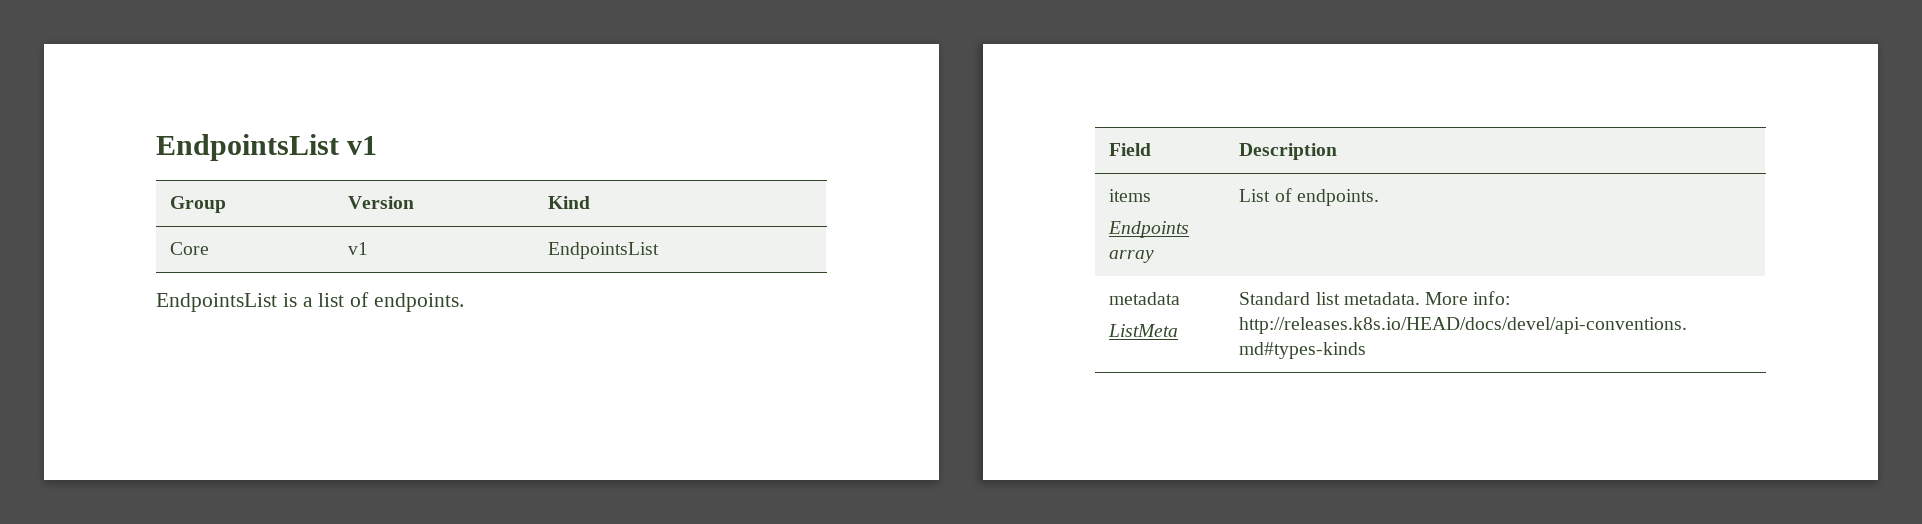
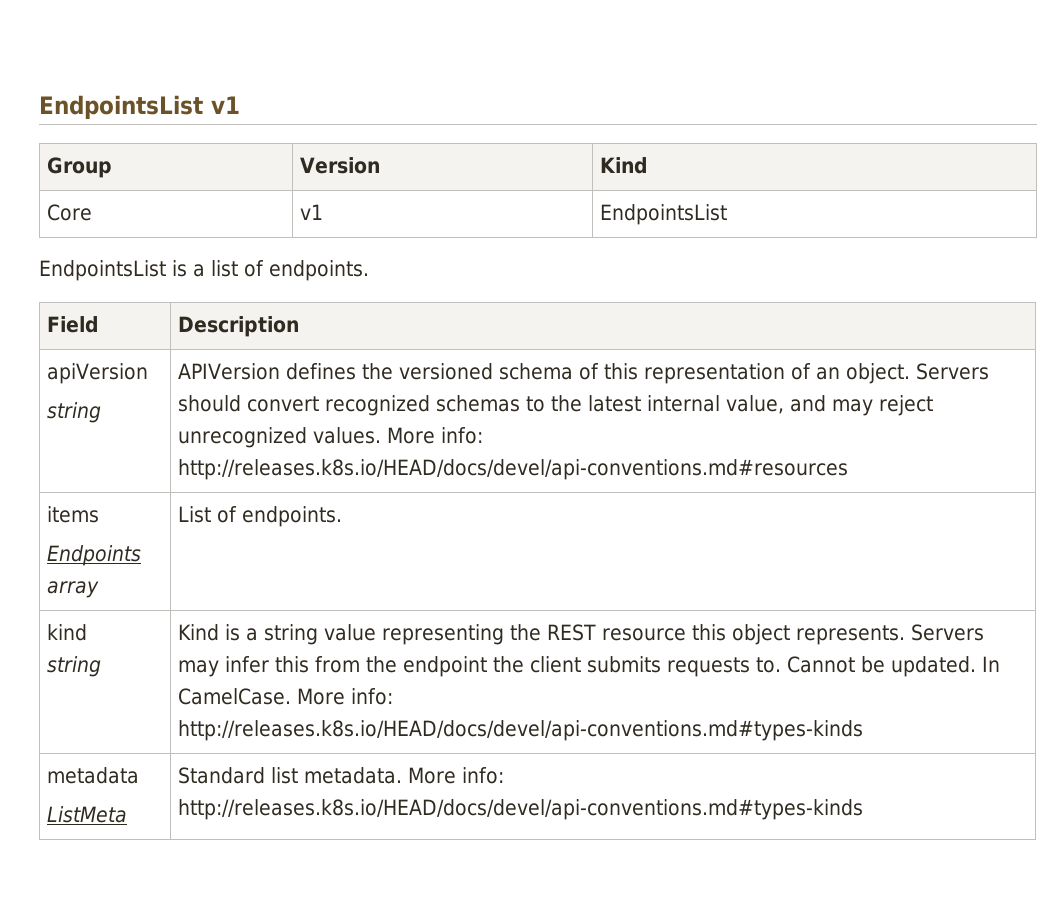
(1338, 151) none -> [47,363,149,384] [47,402,102,423] [178,363,990,384] [178,395,934,416] [178,427,484,448] [178,459,849,480] // apiVersion // string | APIVersion defines the versioned schema of this representation of an object. Servers should convert recognized schemas to the latest internal value, and may reject unrecognized values. More info: http://releases.k8s.io/HEAD/docs/devel/api-conventions.md#resources
(1379, 197) none -> [47,624,88,641] [47,656,102,677] [178,624,985,645] [178,656,1001,677] [178,688,394,705] [178,720,864,741] // kind // string | Kind is a string value representing the REST resource this object represents. Servers may infer this from the endpoint the client submits requests to. Cannot be updated. In CamelCase. More info: http://releases.k8s.io/HEAD/docs/devel/api-conventions.md#types-kinds

